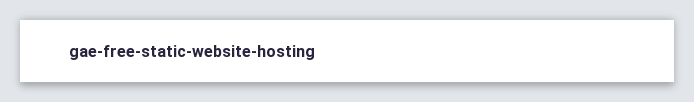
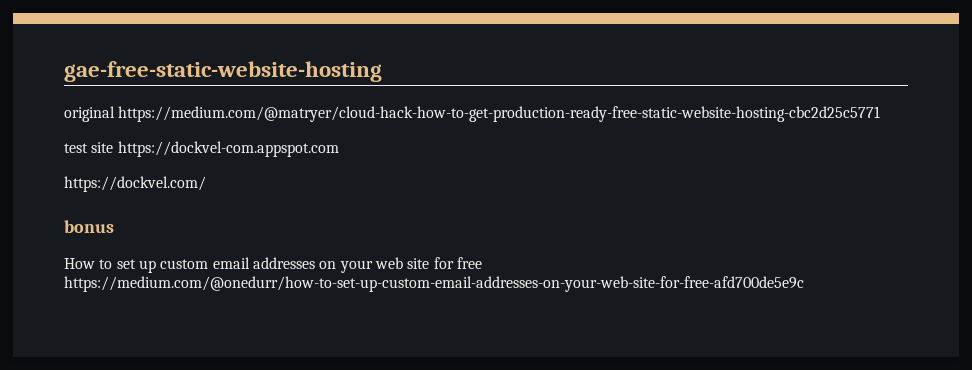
(315, 52) none -> [64,106,881,122] [64,141,339,157] [64,176,206,192] [64,220,114,233] [64,257,482,273] [64,276,804,292] // original https://medium.com/@matryer/cloud-hack-how-to-get-production-ready-free-static-website-hosting-cbc2d25c5771 // test site https://dockvel-com.appspot.com // https://dockvel.com/ // bonus // How to set up custom email addresses on your web site for free https://medium.com/@onedurr/how-to-set-up-custom-email-addresses-on-your-web-site-for-free-afd700de5e9c

